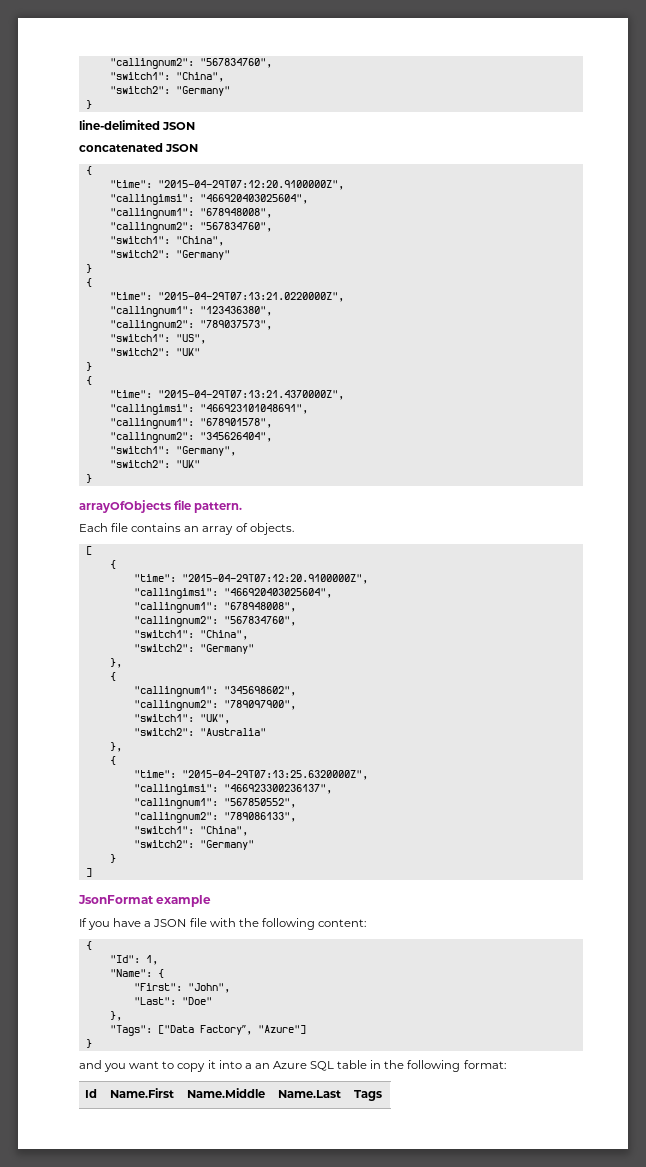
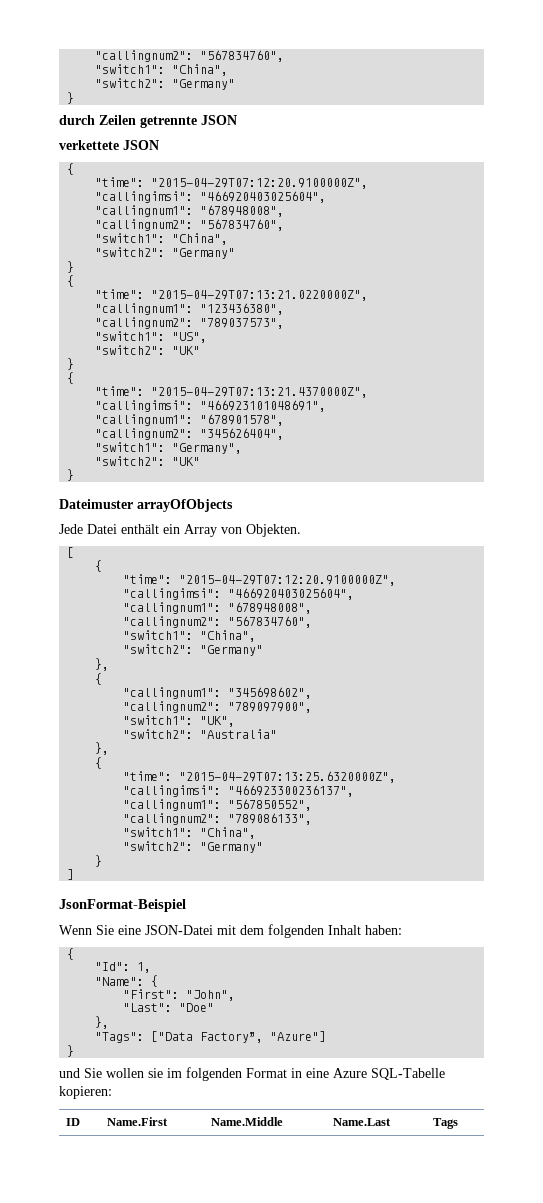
[109,58,272,69] [109,72,224,82] [109,86,230,96] [85,100,92,109] [79,120,196,130] [79,143,163,152] "callingnum2": "567834760", // "switch1": "China", // "switch2": "Germany" // } // line-delimited JSON // concatenated -> [95,50,285,62] [95,64,229,76] [95,78,236,90] [67,92,75,104] [59,115,237,128] [59,140,119,150] "callingnum2": "567834760", // "switch1": "China", // "switch2": "Germany" // } // durch Zeilen getrennte JSON // verkettete
(92, 478) none -> [59,499,133,509] Dateimuster
[174,500,243,513] [79,523,294,535] file pattern. // Each file contains an array of objects. -> [59,524,301,537] // Jede Datei enthält ein Array von Objekten.
[78,895,212,907] [79,918,366,930] JsonFormat example // If you have a JSON file with the following content: -> [59,899,186,912] [59,924,402,938] JsonFormat-Beispiel // Wenn Sie eine JSON-Datei mit dem folgenden Inhalt haben:
[79,1060,506,1072] [85,1089,98,1098] and you want to copy it into a an Azure SQL table in the following format: // Id -> [59,1067,445,1081] [59,1086,112,1099] [66,1118,81,1126] und Sie wollen sie im folgenden Format in eine Azure SQL-Tabelle kopieren: // ID

